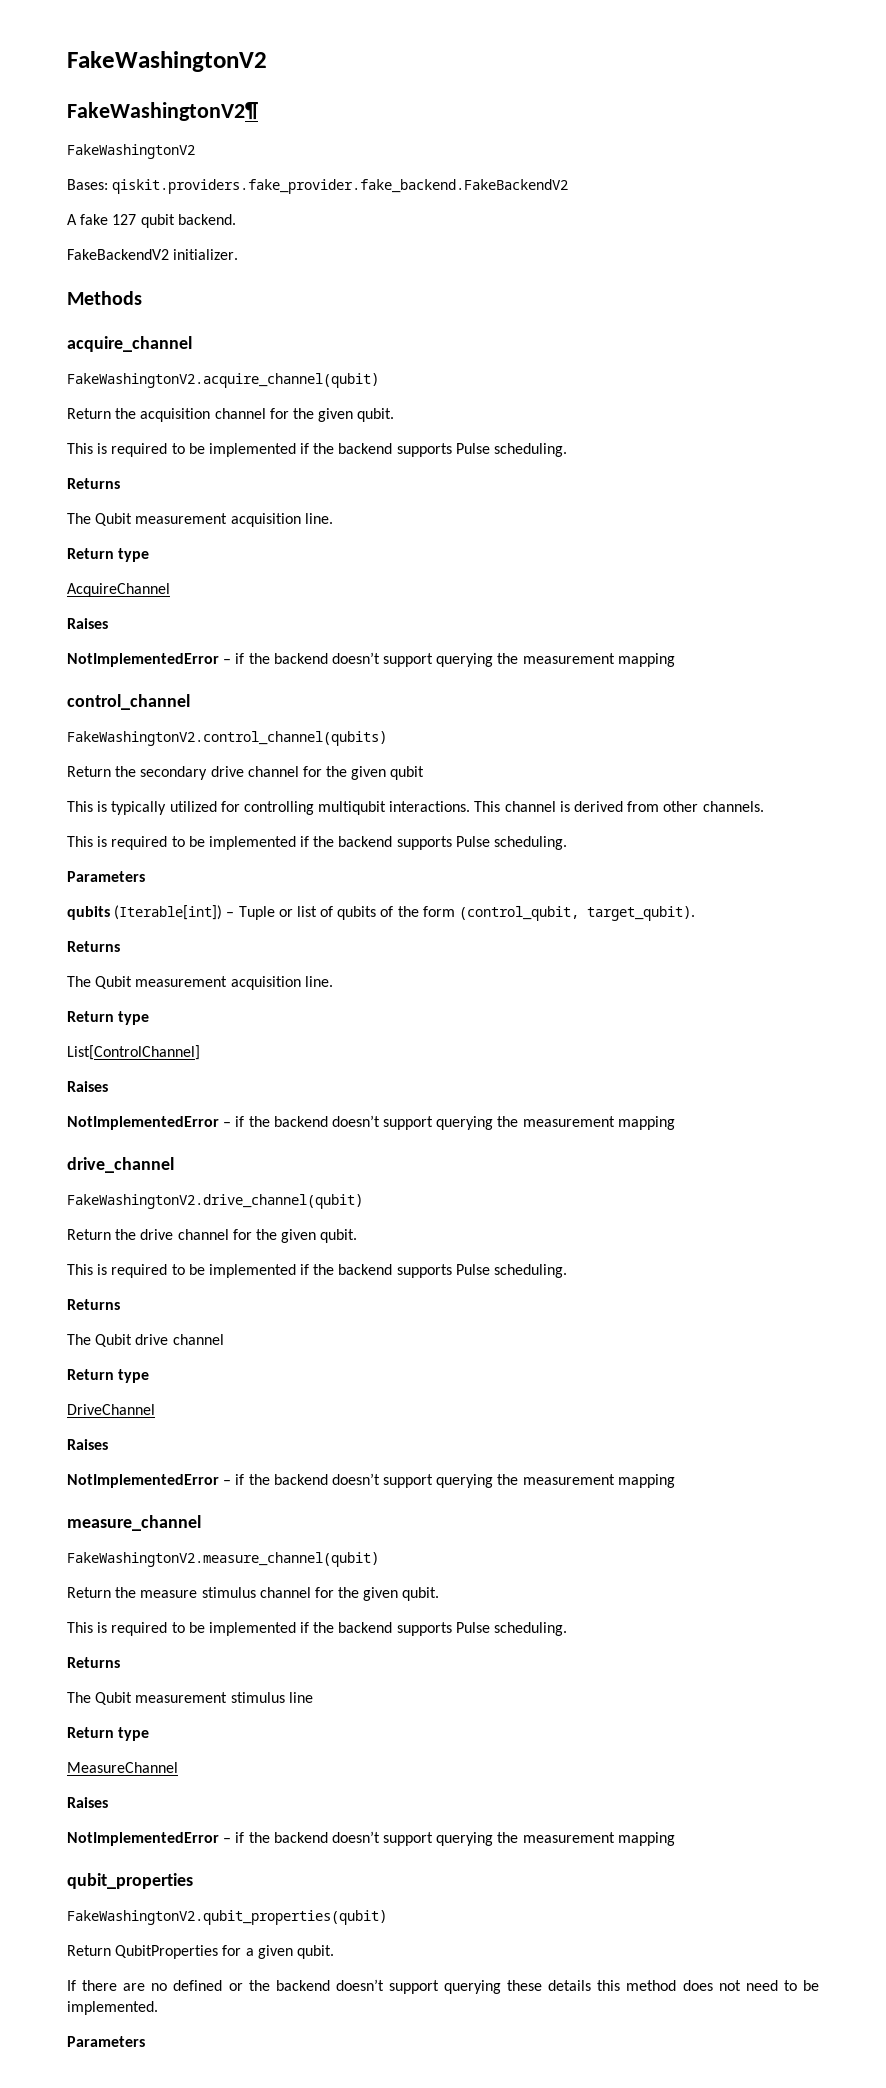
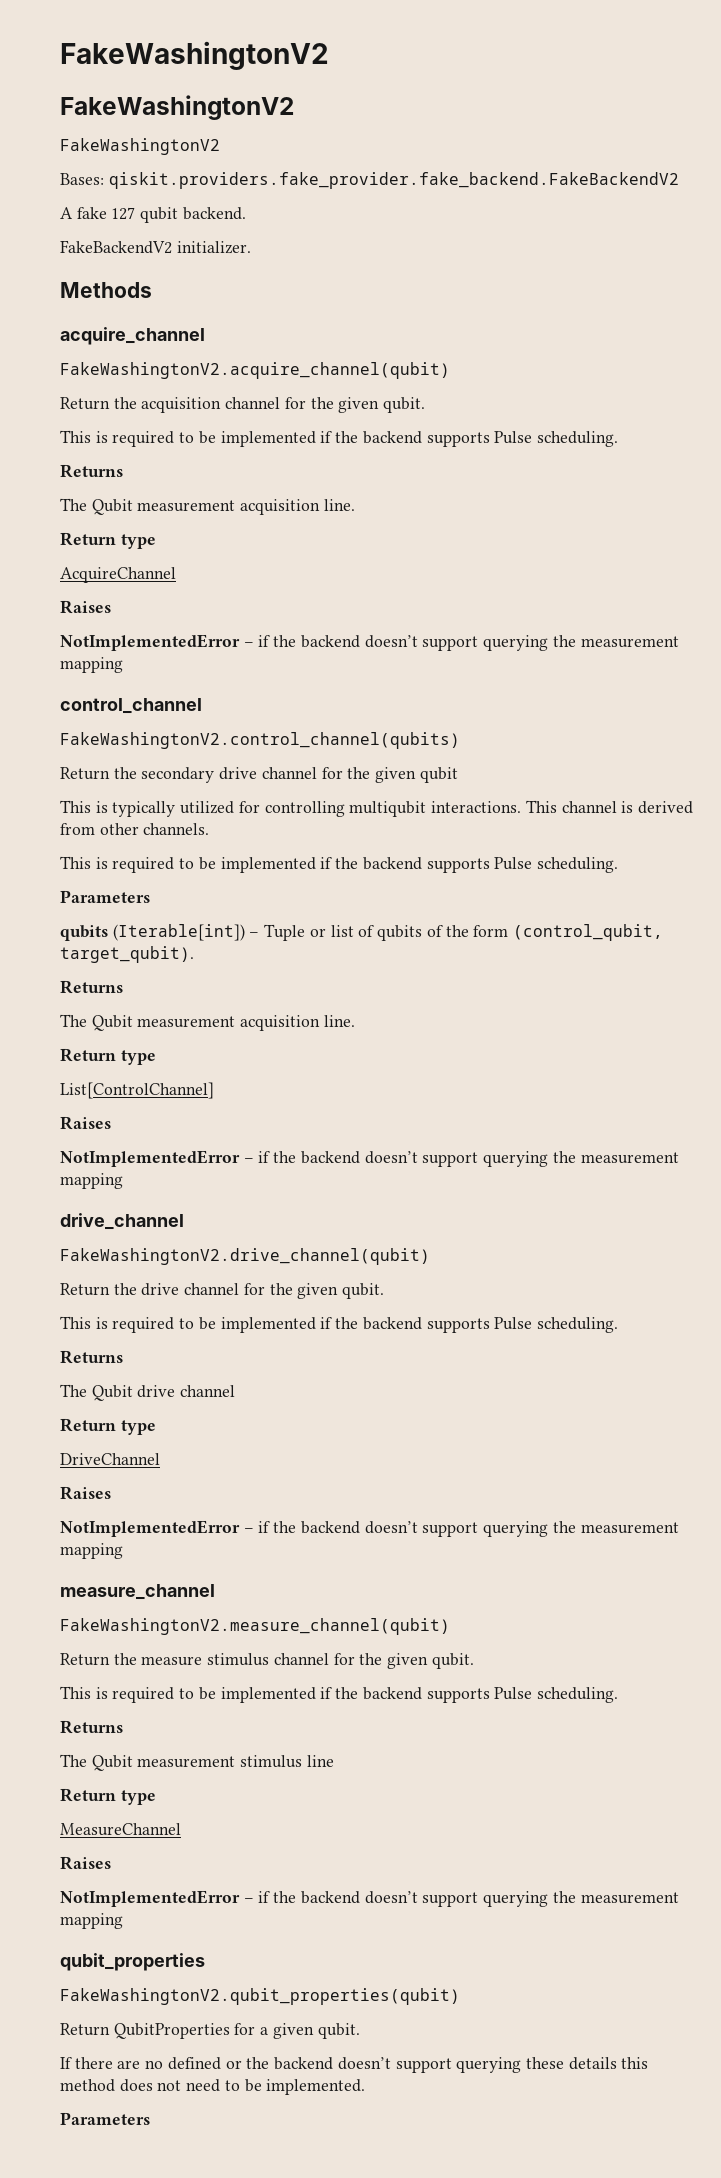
[67,51,267,72] [67,102,258,121] FakeWashingtonV2 // FakeWashingtonV2¶ -> [60,41,329,70] [60,95,294,120] FakeWashingtonV2 // FakeWashingtonV2

